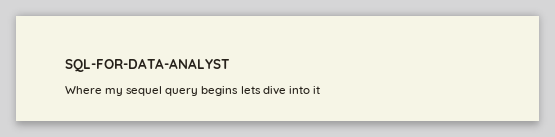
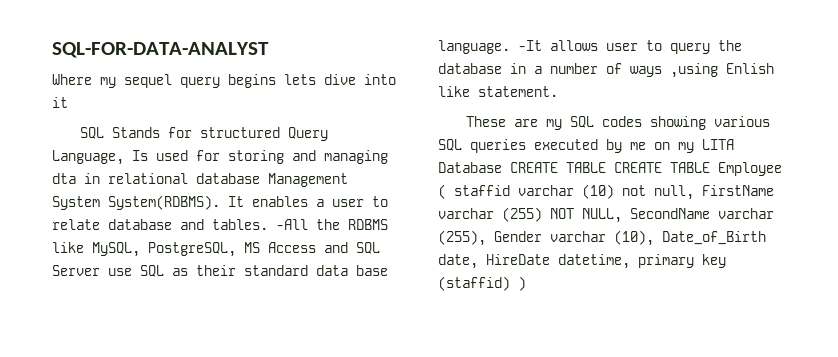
(320, 90) none -> [80,127,329,141] [52,150,388,165] [52,173,348,187] [52,195,388,210] [52,219,388,230] [52,242,380,257] [52,265,388,277] [438,40,742,54] [438,63,774,78] [438,86,558,97] [466,116,771,130] [438,139,734,153] [438,162,782,176] [438,184,774,200] [438,207,774,223] [438,230,766,246] [438,254,726,269] [438,276,526,291] // SQL Stands for structured Query Language, Is used for storing and managing dta in relational database Management System System(RDBMS). It enables a user to relate database and tables. -All the RDBMS like MySQL, PostgreSQL, MS Access and SQL Server use SQL as their standard data base language. -It allows user to query the database in a number of ways ,using Enlish like statement. // These are my SQL codes showing various SQL queries executed by me on my LITA Database CREATE TABLE CREATE TABLE Employee ( staffid varchar (10) not null, FirstName varchar (255) NOT NULL, SecondName varchar (255), Gender varchar (10), Date_of_Birth date, HireDate datetime, primary key (staffid) )

